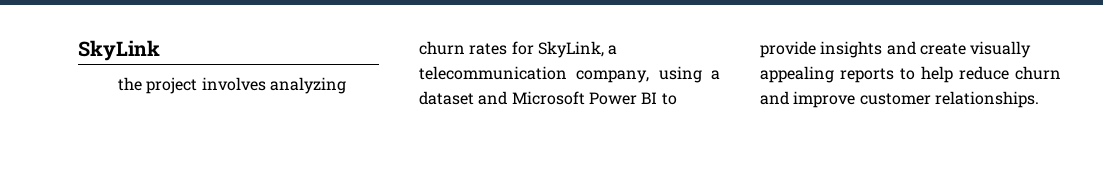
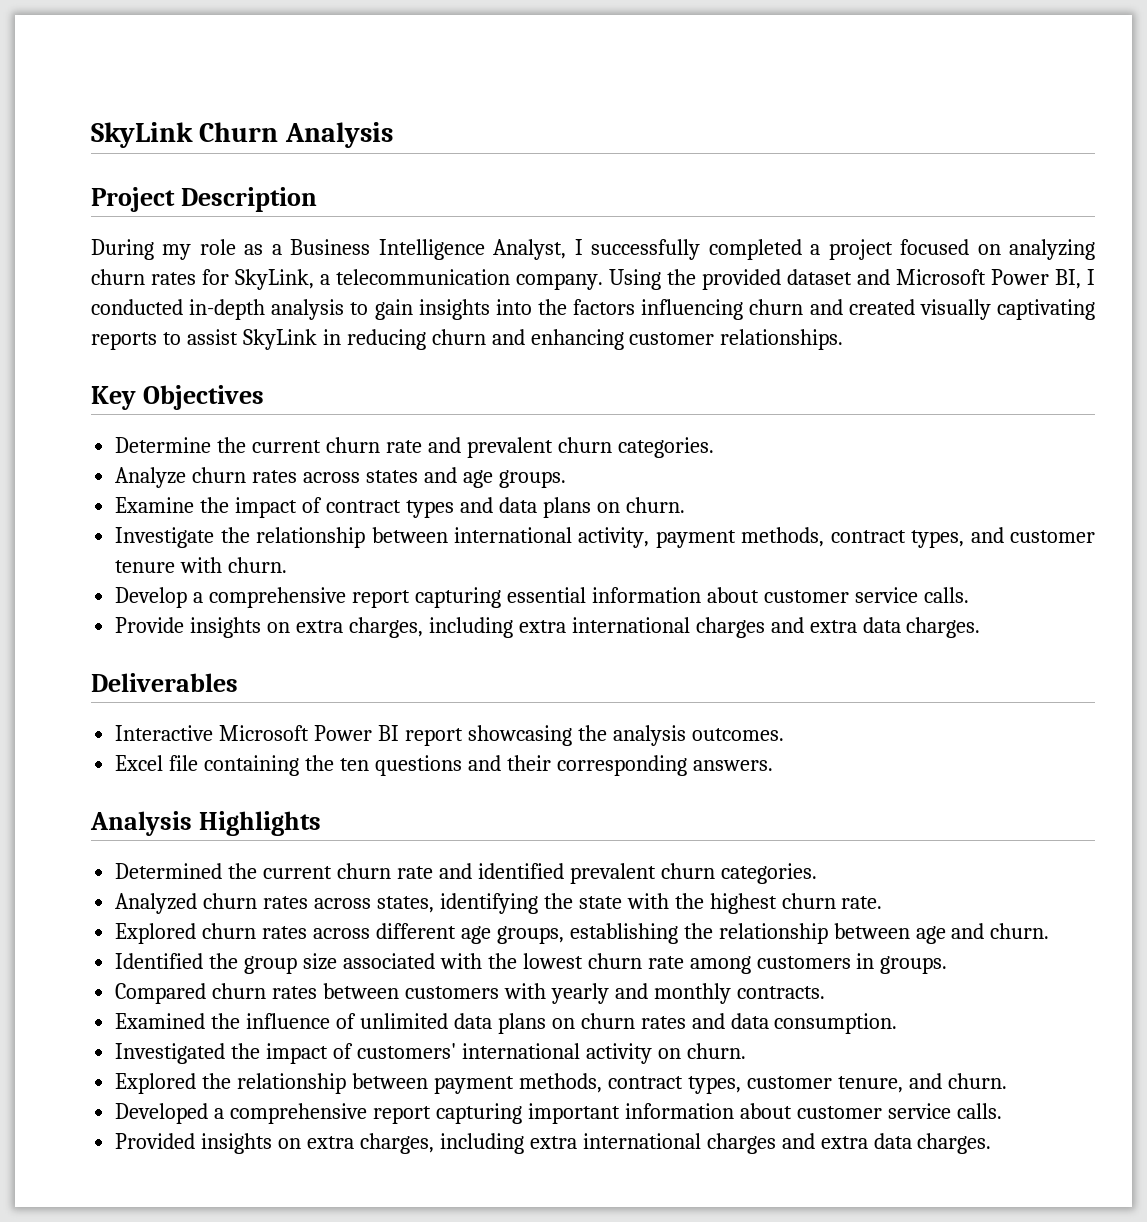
[78,40,160,61] [117,77,266,94] SkyLink // the project involves -> [91,122,393,148] [91,187,317,212] [91,239,1001,260] SkyLink Churn Analysis // Project Description // During my role as a Business Intelligence Analyst, I successfully completed a project focused on
[576,66,720,83] [419,91,677,105] [760,41,1032,58] [760,66,1061,83] [760,91,856,108] company, using a dataset and Microsoft Power BI to provide insights and create visually appealing reports to help reduce churn and improve -> [516,269,1095,290] [91,299,1095,320] [91,329,624,350] company. Using the provided dataset and Microsoft Power BI, I conducted in-depth analysis to gain insights into the factors influencing churn and created visually captivating reports to assist SkyLink in reducing churn and enhancing
(1039, 99) none -> [91,385,264,410] [115,437,714,458] [115,467,566,488] [115,497,685,518] [115,527,1096,548] [115,557,288,573] [115,587,969,608] [115,617,981,638] [91,673,238,692] [115,725,784,746] [115,755,773,776] [90,811,321,836] [115,863,817,884] [115,893,883,914] [115,923,1050,944] [115,953,948,974] [115,983,825,1004] [115,1013,898,1034] [115,1043,746,1064] [115,1073,1007,1094] [115,1103,1002,1124] [115,1133,992,1154] // Key Objectives // Determine the current churn rate and prevalent churn categories. // Analyze churn rates across states and age groups. // Examine the impact of contract types and data plans on churn. // Investigate the relationship between international activity, payment methods, contract types, and customer tenure with churn. // Develop a comprehensive report capturing essential information about customer service calls. // Provide insights on extra charges, including extra international charges and extra data charges. // Deliverables // Interactive Microsoft Power BI report showcasing the analysis outcomes. // Excel file containing the ten questions and their corresponding answers. // Analysis Highlights // Determined the current churn rate and identified prevalent churn categories. // Analyzed churn rates across states, identifying the state with the highest churn rate. // Explored churn rates across different age groups, establishing the relationship between age and churn. // Identified the group size associated with the lowest churn rate among customers in groups. // Compared churn rates between customers with yearly and monthly contracts. // Examined the influence of unlimited data plans on churn rates and data consumption. // Investigated the impact of customers' international activity on churn. // Explored the relationship between payment methods, contract types, customer tenure, and churn. // Developed a comprehensive report capturing important information about customer service calls. // Provided insights on extra charges, including extra international charges and extra data charges.

